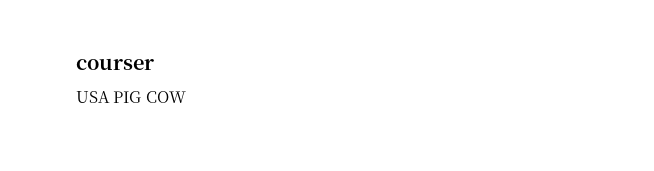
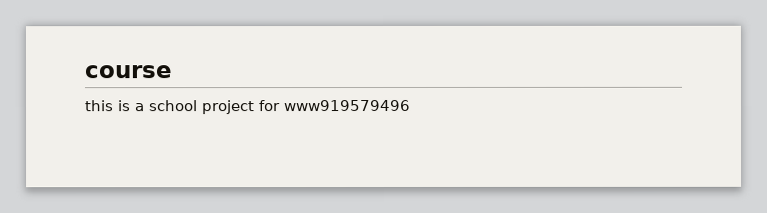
[76,58,154,70] [76,91,186,103] courser // USA PIG COW -> [84,65,172,79] [84,99,411,115] course // this is a school project for www919579496

